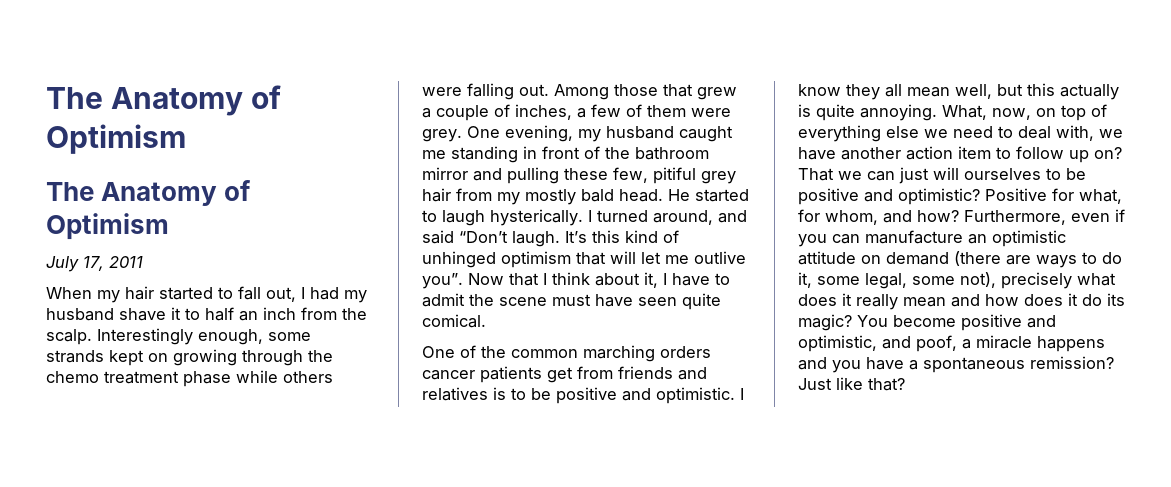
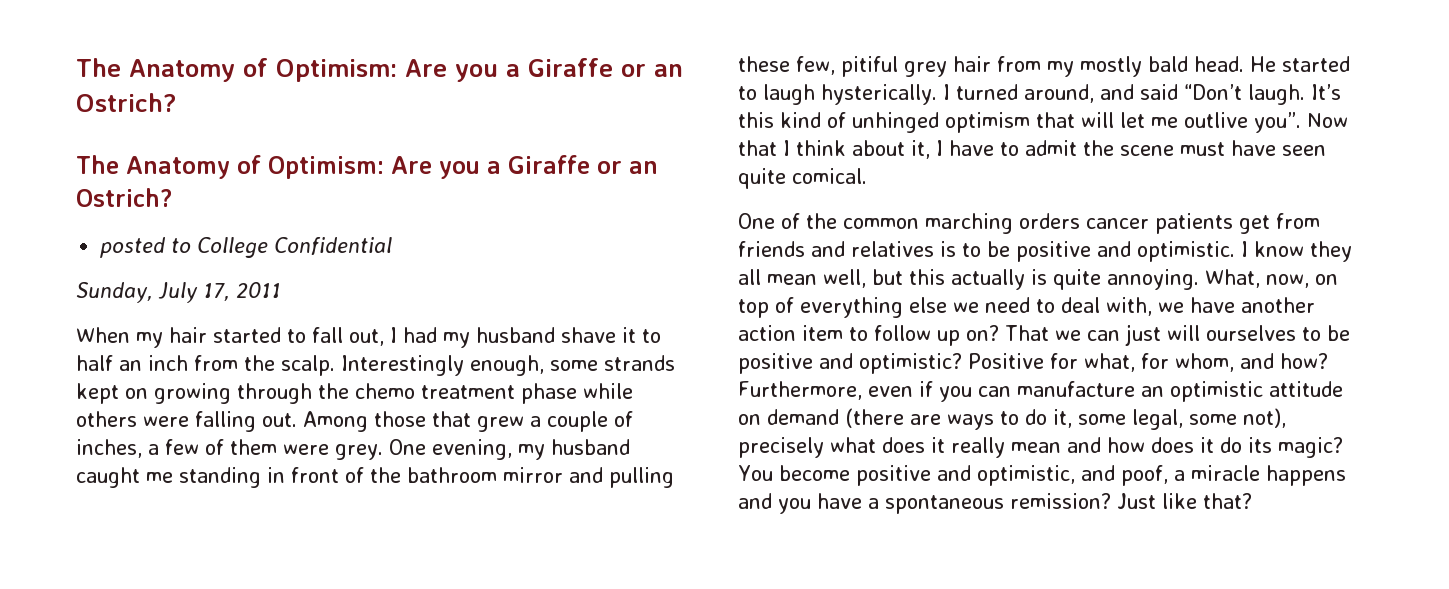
[46,85,282,116] [46,124,186,154] [46,180,252,206] [46,213,169,240] The Anatomy of Optimism // The Anatomy of Optimism // -> [76,58,683,82] [76,93,177,112] [76,155,658,179] [76,188,173,207] [100,237,393,258] [76,282,153,303] The Anatomy of Optimism: Are you a Giraffe or an Ostrich? // The Anatomy of Optimism: Are you a Giraffe or an Ostrich? // posted to College Confidential // Sunday,

